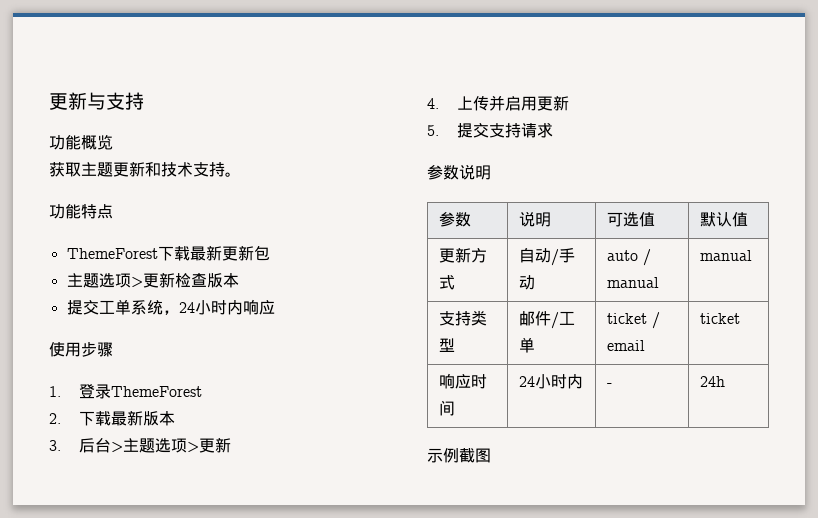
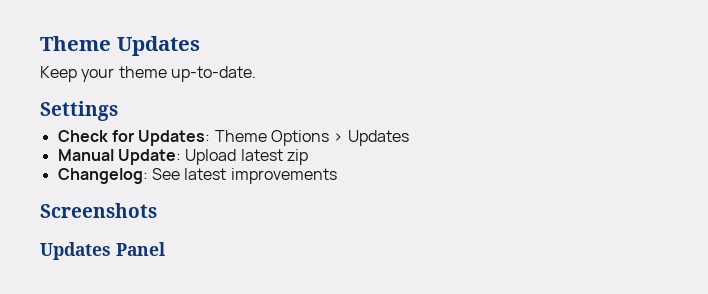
[49,92,144,110] [49,134,113,150] [49,161,241,177] [49,204,113,219] [66,245,270,261] [66,272,239,288] [66,299,275,315] [49,342,113,357] [49,384,203,399] [49,410,176,426] [49,437,232,453] [427,95,570,111] [427,122,554,138] [427,164,491,180] [439,212,472,227] [519,211,552,227] [607,212,656,227] [700,212,749,227] [439,247,488,263] [439,275,456,290] [519,248,576,266] [519,275,536,290] [607,249,652,266] [607,277,660,288] [700,250,753,261] [439,310,488,326] [439,338,456,352] [519,311,576,329] [519,337,536,353] [607,312,661,329] [607,340,646,351] [700,313,741,324] [439,373,488,389] [439,400,456,416] [519,374,584,389] [607,383,613,387] [700,376,726,387] [427,448,491,463] 更新与支持 // 功能概览 // 获取主题更新和技术支持。 // 功能特点 // ThemeForest下载最新更新包 // 主题选项>更新检查版本 // 提交工单系统，24小时内响应 // 使用步骤 // 1.登录ThemeForest // 2.下载最新版本 // 3.后台>主题选项>更新 // 4.上传并启用更新 // 5.提交支持请求 // 参数说明 // 参数 | 说明 | 可选值 | 默认值 // 更新方式 | 自动/手动 | auto / manual | manual // 支持类型 | 邮件/工单 | ticket / email | ticket // 响应时间 | 24小时内 | - | 24h // 示例截图 -> [40,36,200,56] [40,66,256,82] [40,101,118,121] [57,130,409,146] [57,149,308,165] [57,168,337,184] [40,203,157,218] [40,242,165,260] Theme Updates // Keep your theme up-to-date. // Settings // Check for Updates: Theme Options > Updates // Manual Update: Upload latest zip // Changelog: See latest improvements // Screenshots // Updates Panel

